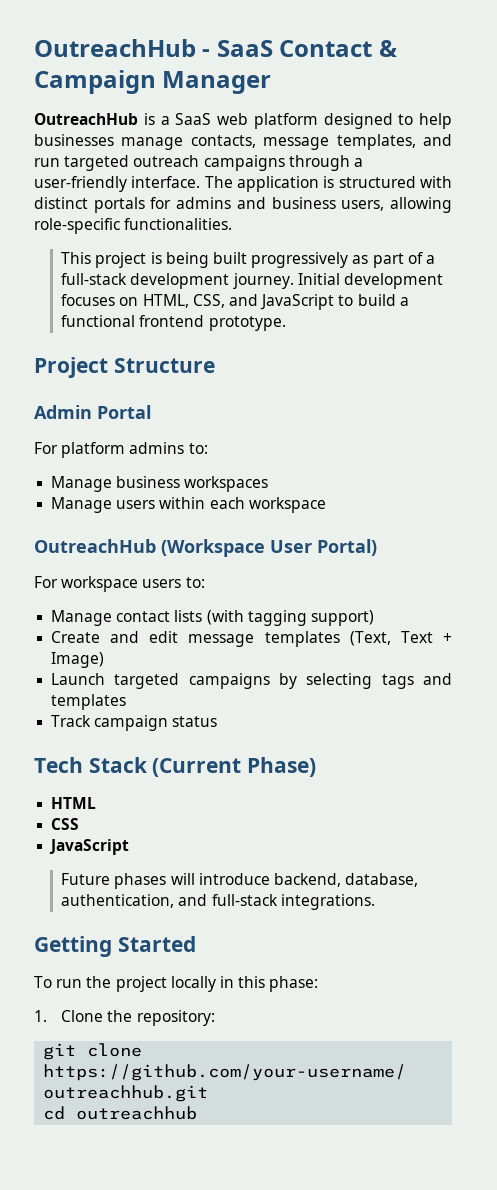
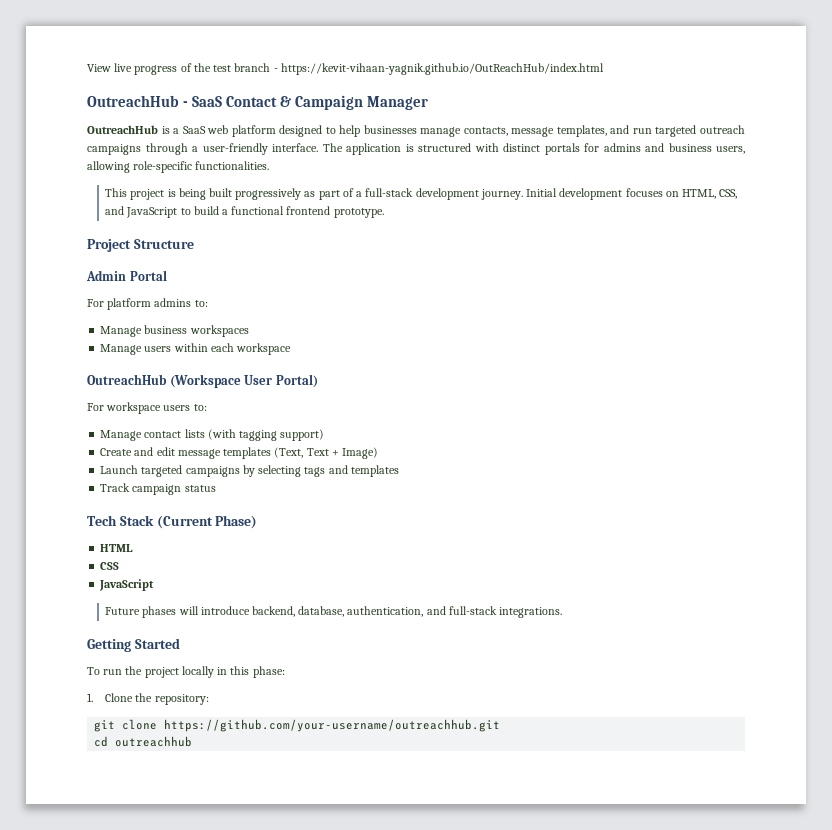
(34, 48) none -> [87,63,604,75] View live progress of the test branch - https://kevit-vihaan-yagnik.github.io/OutReachHub/index.html //

